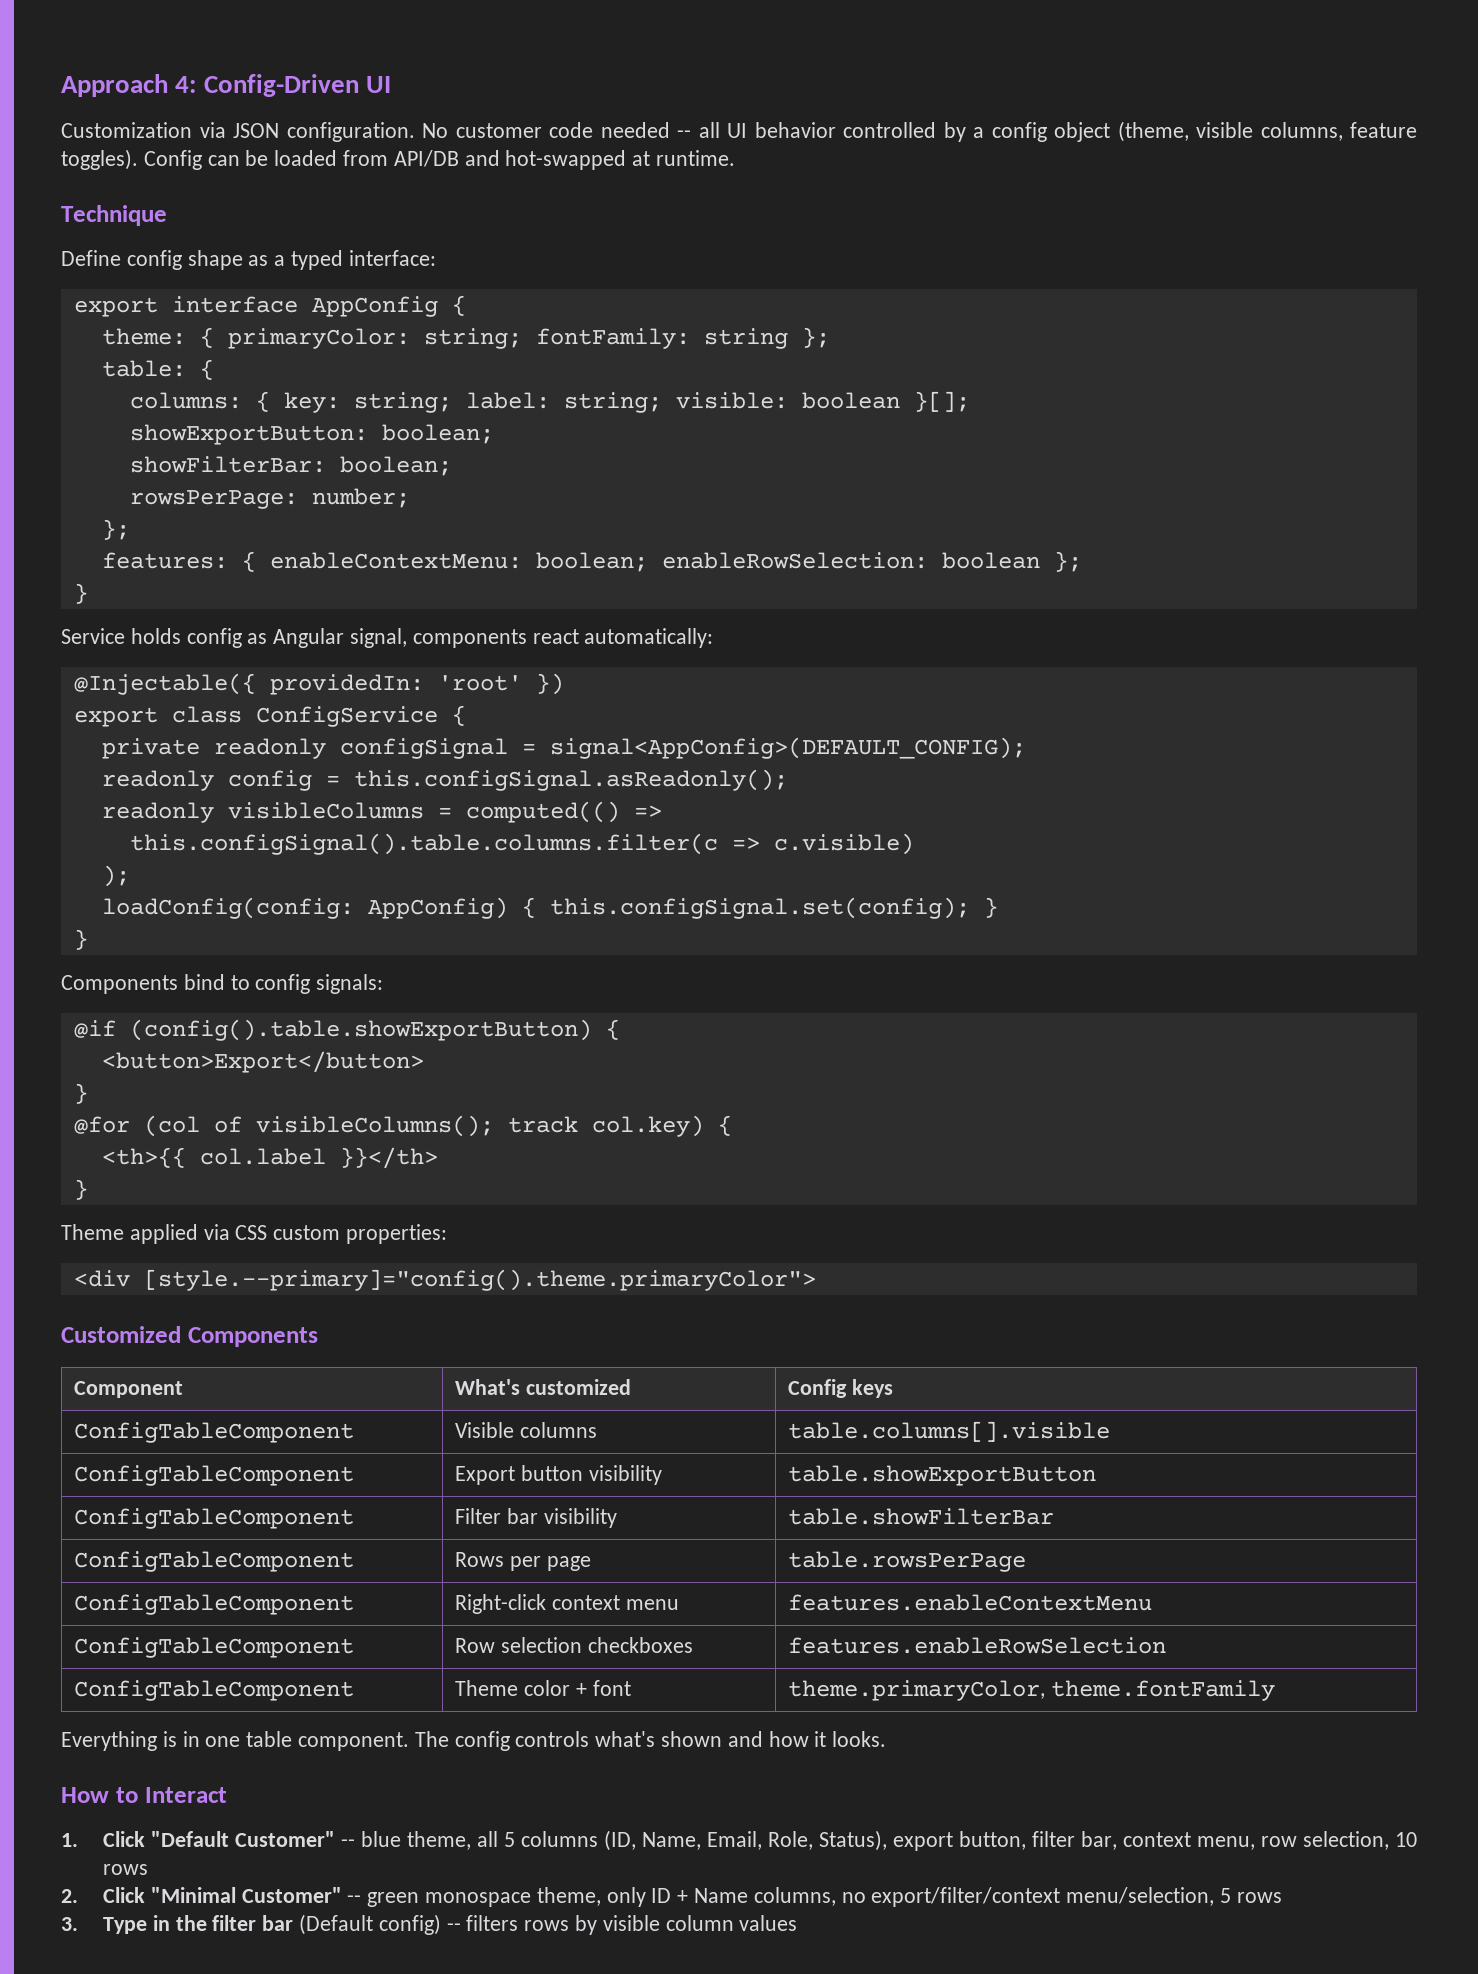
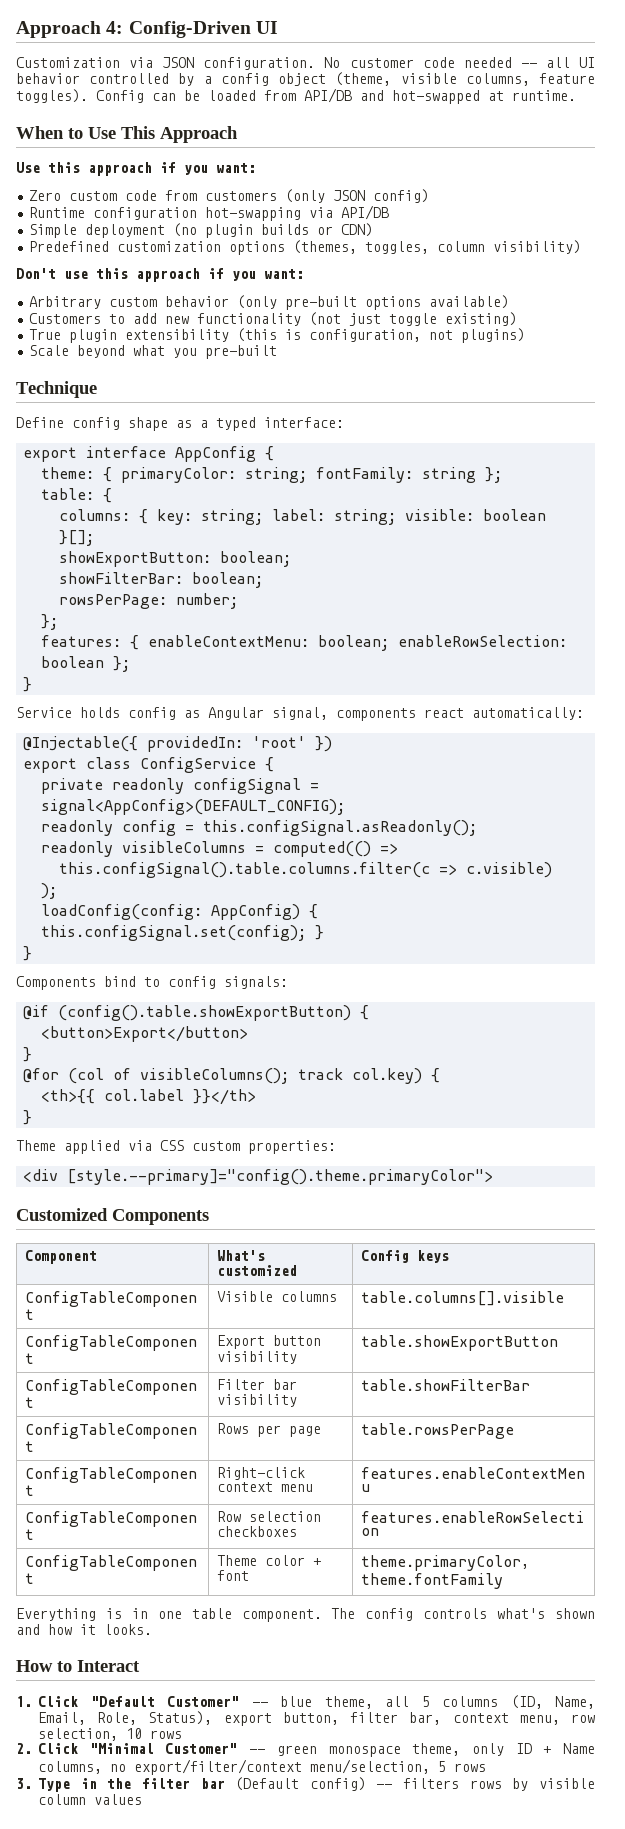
(736, 158) none -> [16,126,238,143] [16,162,256,176] [29,189,430,203] [29,205,390,221] [29,223,374,238] [29,240,582,255] [16,268,304,282] [29,295,510,310] [29,312,518,326] [29,328,526,343] [29,345,278,359] // When to Use This Approach // Use this approach if you want: // Zero custom code from customers (only JSON config) // Runtime configuration hot-swapping via API/DB // Simple deployment (no plugin builds or CDN) // Predefined customization options (themes, toggles, column visibility) // Don't use this approach if you want: // Arbitrary custom behavior (only pre-built options available) // Customers to add new functionality (not just toggle existing) // True plugin extensibility (this is configuration, not plugins) // Scale beyond what you pre-built

